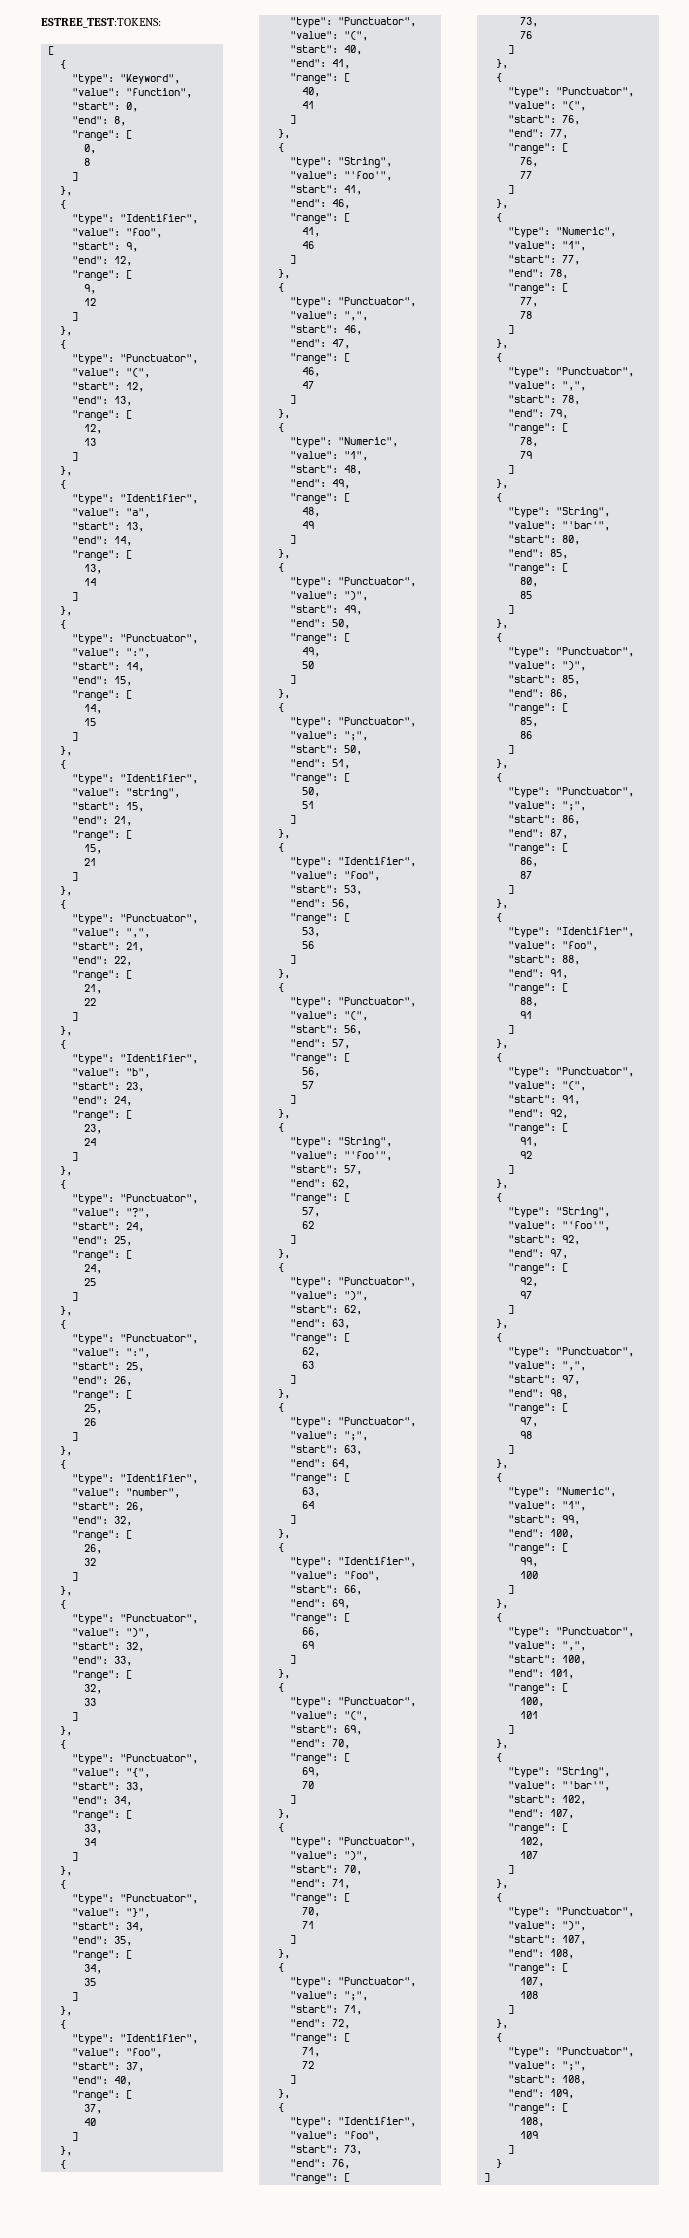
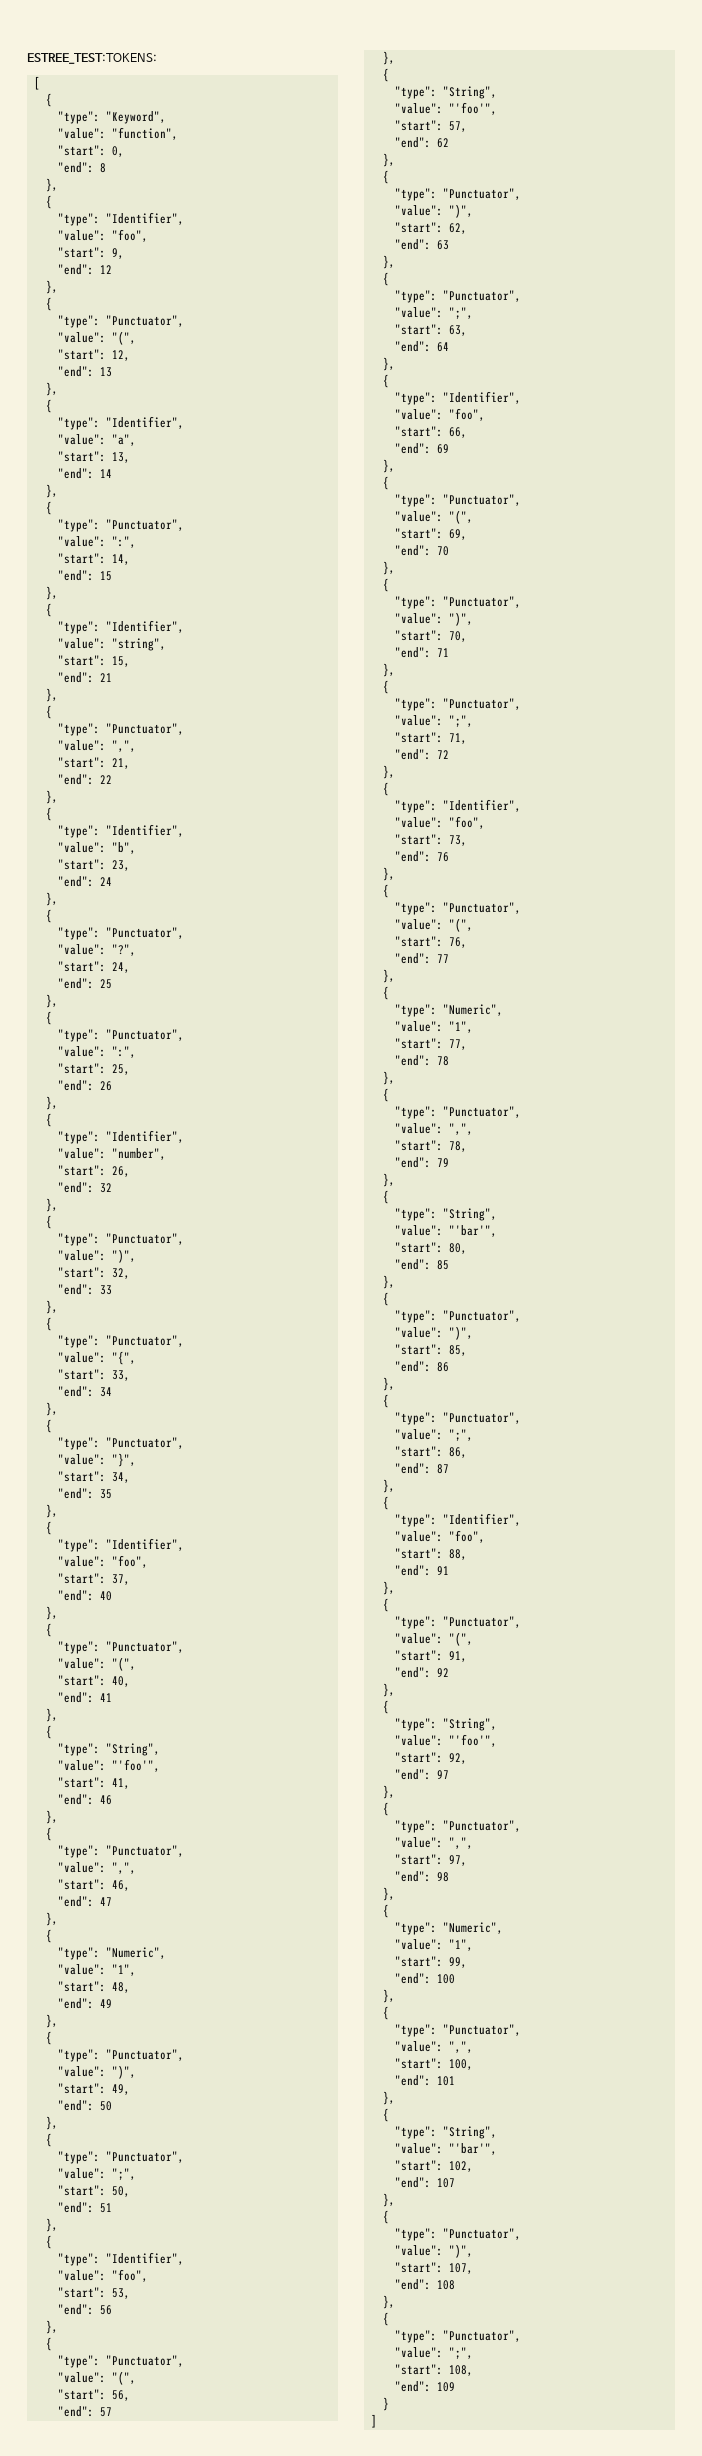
[114,116,127,126] [72,130,133,141] [84,144,97,154] 8, // "range": [ // 0, // -> (95, 167) none
[72,172,79,181] // ] -> (107, 168) none
[114,256,133,266] [72,270,133,281] [84,284,97,294] 12, // "range": [ // 9, // -> (95, 269) none
[72,312,79,321] // ] -> (113, 269) none
[114,396,133,406] [72,410,133,421] [84,424,103,434] 13, // "range": [ // 12, // -> (95, 371) none
[72,452,79,461] // ] -> (113, 372) none
[114,536,133,546] [72,550,133,561] [84,564,103,574] 14, // "range": [ // 13, // -> (95, 473) none
[72,592,79,601] // ] -> (113, 473) none
[114,676,133,686] [72,690,133,701] [84,704,103,714] 15, // "range": [ // 14, // -> (95, 575) none
[72,732,79,741] // ] -> (113, 576) none
[114,816,133,826] [72,830,133,841] [84,844,103,854] 21, // "range": [ // 15, // -> (95, 677) none
[72,872,79,881] // ] -> (113, 677) none
[114,956,133,966] [72,970,133,981] [84,984,103,994] 22, // "range": [ // 21, // -> (95, 779) none
[72,1012,79,1021] // ] -> (113, 779) none
[114,1096,133,1106] [72,1110,133,1121] [84,1124,103,1134] 24, // "range": [ // 23, // -> (95, 881) none
[72,1152,79,1161] // ] -> (113, 881) none
[114,1236,133,1246] [72,1250,133,1261] [84,1264,103,1274] 25, // "range": [ // 24, // -> (95, 983) none
[72,1292,79,1301] // ] -> (113, 984) none
[114,1376,133,1386] [72,1390,133,1401] [84,1404,103,1414] 26, // "range": [ // 25, // -> (95, 1085) none
[72,1432,79,1441] // ] -> (113, 1086) none
[114,1516,133,1526] [72,1530,133,1541] [84,1544,103,1554] 32, // "range": [ // 26, // -> (95, 1187) none
[72,1572,79,1581] // ] -> (113, 1188) none
[114,1656,133,1666] [72,1670,133,1681] [84,1684,103,1694] 33, // "range": [ // 32, // -> (95, 1289) none
[72,1712,79,1721] // ] -> (113, 1290) none
[114,1796,133,1806] [72,1810,133,1821] [84,1824,103,1834] 34, // "range": [ // 33, // -> (95, 1391) none
[72,1852,79,1861] // ] -> (113, 1392) none
[114,1936,133,1946] [72,1950,133,1961] [84,1964,103,1974] 35, // "range": [ // 34, // -> (95, 1493) none
[72,1992,79,2001] // ] -> (113, 1494) none
[114,2076,133,2086] [72,2090,133,2101] [84,2104,103,2114] 40, // "range": [ // 37, // -> (95, 1595) none
[72,2132,79,2141] // ] -> (113, 1596) none
[332,59,351,69] [290,73,351,84] [302,87,321,97] 41, // "range": [ // 40, // -> (95, 1697) none
[290,115,297,124] // ] -> (113, 1697) none
[332,199,351,209] [290,213,351,224] [302,227,321,237] 46, // "range": [ // 41, // -> (95, 1799) none
[290,255,297,264] // ] -> (113, 1800) none
[332,339,351,349] [290,353,351,364] [302,367,321,377] 47, // "range": [ // 46, // -> (95, 1901) none
[290,395,297,404] // ] -> (113, 1901) none
[332,479,351,489] [290,493,351,504] [302,507,321,517] 49, // "range": [ // 48, // -> (95, 2003) none
[290,535,297,544] // ] -> (113, 2003) none
[332,619,351,629] [290,633,351,644] [302,647,321,657] 50, // "range": [ // 49, // -> (95, 2105) none
[290,675,297,684] // ] -> (113, 2106) none
[332,759,351,769] [290,773,351,784] [302,787,321,797] 51, // "range": [ // 50, // -> (95, 2207) none
[290,815,297,824] // ] -> (113, 2208) none
[332,899,351,909] [290,913,351,924] [302,927,321,937] 56, // "range": [ // 53, // -> (95, 2309) none
[290,955,297,964] // ] -> (113, 2310) none
[332,1039,351,1049] [290,1053,351,1064] [302,1067,321,1077] 57, // "range": [ // 56, // -> (95, 2411) none
[290,1095,297,1104] // ] -> (113, 2412) none
[332,1179,351,1189] [290,1193,351,1204] [302,1207,321,1217] 62, // "range": [ // 57, // -> (432, 142) none
[290,1235,297,1244] // ] -> (450, 143) none
[332,1319,351,1329] [290,1333,351,1344] [302,1347,321,1357] 63, // "range": [ // 62, // -> (432, 244) none
[290,1375,297,1384] // ] -> (450, 245) none
[332,1459,351,1469] [290,1473,351,1484] [302,1487,321,1497] 64, // "range": [ // 63, // -> (432, 346) none
[290,1515,297,1524] // ] -> (450, 347) none
[332,1599,351,1609] [290,1613,351,1624] [302,1627,321,1637] 69, // "range": [ // 66, // -> (432, 448) none
[290,1655,297,1664] // ] -> (450, 449) none
[332,1739,351,1749] [290,1753,351,1764] [302,1767,321,1777] 70, // "range": [ // 69, // -> (432, 550) none
[290,1795,297,1804] // ] -> (450, 551) none
[332,1879,351,1889] [290,1893,351,1904] [302,1907,321,1917] 71, // "range": [ // 70, // -> (432, 652) none
[290,1935,297,1944] // ] -> (450, 652) none
[332,2019,351,2029] [290,2033,351,2044] [302,2047,321,2057] 72, // "range": [ // 71, // -> (432, 754) none
[290,2075,297,2084] // ] -> (450, 754) none
[332,2159,351,2169] [290,2173,351,2184] [520,17,539,27] 76, // "range": [ // 73, // -> (432, 856) none
[508,45,515,54] // ] -> (450, 857) none
[550,129,569,139] [508,143,569,154] [520,157,539,167] 77, // "range": [ // 76, // -> (432, 958) none
[508,185,515,194] // ] -> (450, 958) none
[550,269,569,279] [508,283,569,294] [520,297,539,307] 78, // "range": [ // 77, // -> (432, 1060) none
[508,325,515,334] // ] -> (450, 1061) none
[550,409,569,419] [508,423,569,434] [520,437,539,447] 79, // "range": [ // 78, // -> (432, 1162) none
[508,465,515,474] // ] -> (450, 1162) none
[550,549,569,559] [508,563,569,574] [520,577,539,587] 85, // "range": [ // 80, // -> (432, 1264) none
[508,605,515,614] // ] -> (450, 1265) none
[550,689,569,699] [508,703,569,714] [520,717,539,727] 86, // "range": [ // 85, // -> (432, 1366) none
[508,745,515,754] // ] -> (450, 1367) none
[550,829,569,839] [508,843,569,854] [520,857,539,867] 87, // "range": [ // 86, // -> (432, 1468) none
[508,885,515,894] // ] -> (450, 1469) none
[550,969,569,979] [508,983,569,994] [520,997,539,1007] 91, // "range": [ // 88, // -> (432, 1570) none
[508,1025,515,1034] // ] -> (450, 1570) none
[550,1109,569,1119] [508,1123,569,1134] [520,1137,539,1147] 92, // "range": [ // 91, // -> (432, 1672) none
[508,1165,515,1174] // ] -> (450, 1672) none
[550,1249,569,1259] [508,1263,569,1274] [520,1277,539,1287] 97, // "range": [ // 92, // -> (432, 1774) none
[508,1305,515,1314] // ] -> (450, 1774) none
[550,1389,569,1399] [508,1403,569,1414] [520,1417,539,1427] 98, // "range": [ // 97, // -> (432, 1876) none
[508,1445,515,1454] // ] -> (450, 1877) none
[550,1529,575,1539] [508,1543,569,1554] [520,1557,539,1567] 100, // "range": [ // 99, // -> (432, 1978) none
[508,1585,515,1594] // ] -> (456, 1979) none
[550,1669,575,1679] [508,1683,569,1694] [520,1697,545,1707] 101, // "range": [ // 100, // -> (432, 2080) none
[508,1725,515,1734] // ] -> (456, 2081) none
[550,1809,575,1819] [508,1823,569,1834] [520,1837,545,1847] 107, // "range": [ // 102, // -> (432, 2182) none
[508,1865,515,1874] // ] -> (456, 2183) none
[550,1949,575,1959] [508,1963,569,1974] [520,1977,545,1987] 108, // "range": [ // 107, // -> (432, 2284) none
[508,2005,515,2014] // ] -> (456, 2285) none
[550,2089,575,2099] [508,2103,569,2114] [520,2117,545,2127] 109, // "range": [ // 108, // -> (432, 2386) none
[508,2145,515,2154] // ] -> (456, 2387) none

